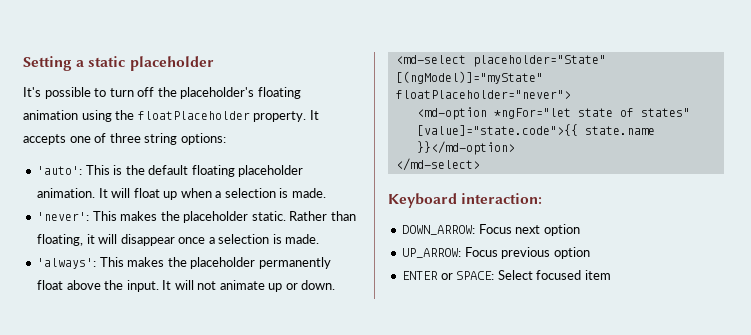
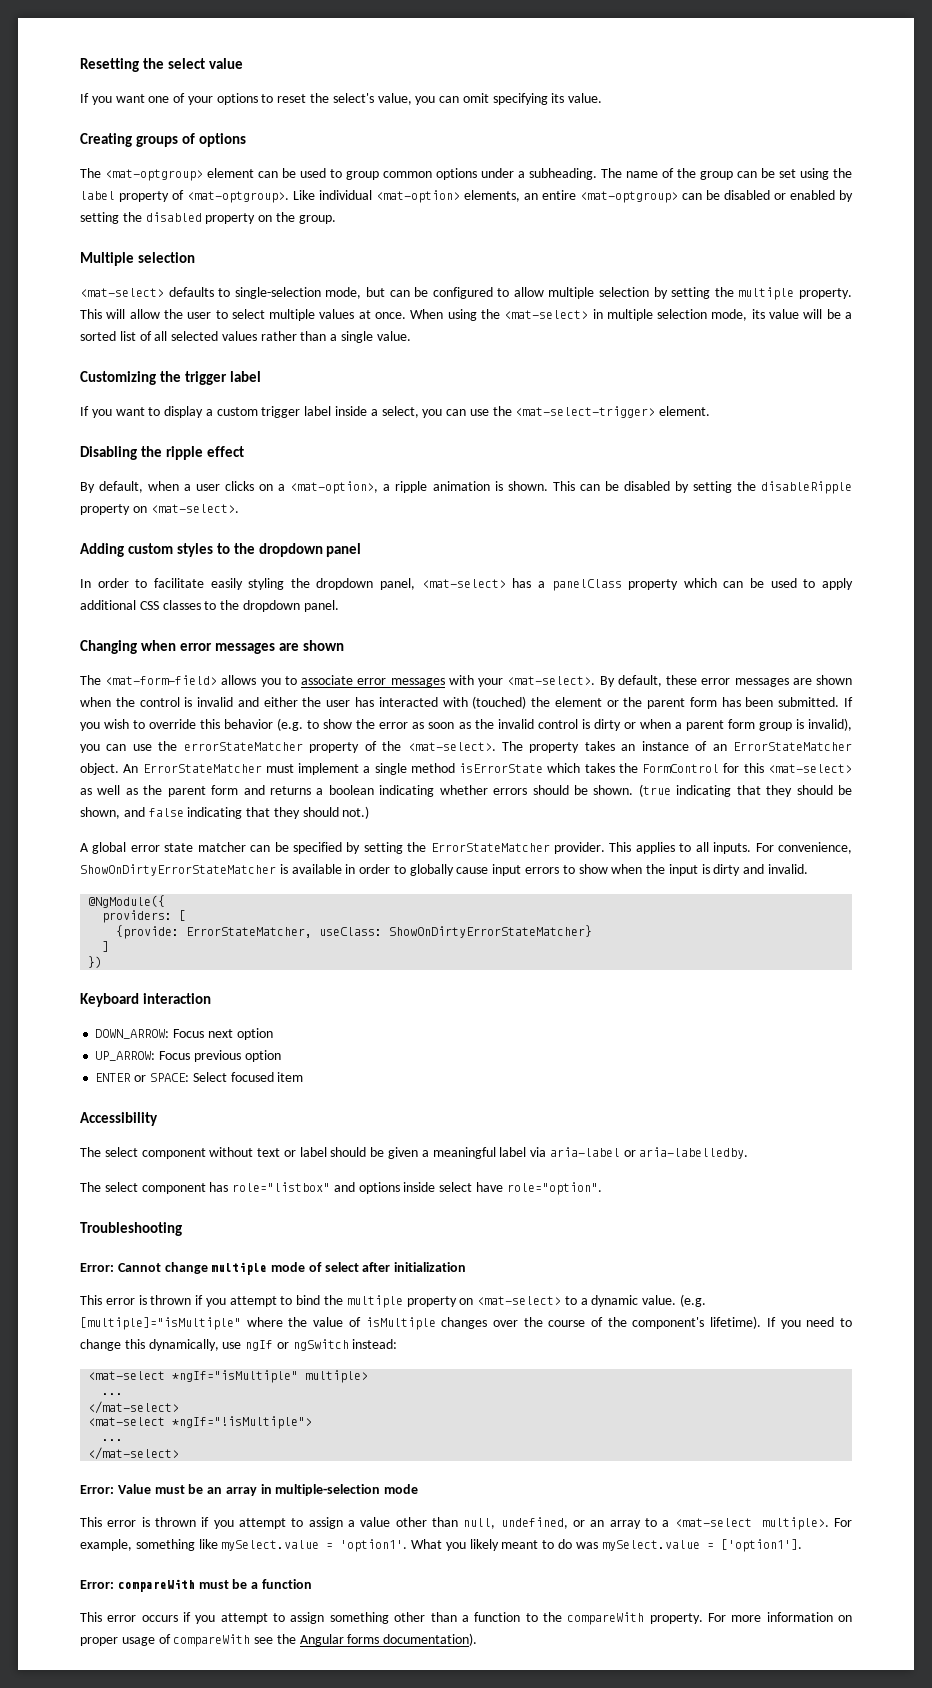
[23,56,214,71] [23,87,301,99] [23,110,319,122] [23,133,226,145] [37,165,304,177] [37,188,326,200] [37,211,356,223] [37,234,320,246] [37,257,331,269] [37,280,336,292] [395,55,606,67] [395,71,543,84] [395,90,571,99] [416,107,690,120] [416,124,655,136] [416,141,515,155] [395,158,480,171] Setting a static placeholder // It's possible to turn off the placeholder's floating animation using the floatPlaceholder property. It accepts one of three string options: // 'auto': This is the default floating placeholder animation. It will float up when a selection is made. // 'never': This makes the placeholder static. Rather than floating, it will disappear once a selection is made. // 'always': This makes the placeholder permanently float above the input. It will not animate up or down. // <md-select placeholder="State" [(ngModel)]="myState" floatPlaceholder="never"> // <md-option *ngFor="let state of states" [value]="state.code">{{ state.name }}</md-option> // </md-select> -> [80,58,243,72] [80,93,603,105] [80,133,246,147] [80,168,852,181] [80,190,853,203] [80,212,336,224] [80,252,195,266] [80,287,852,300] [80,309,853,321] [80,331,411,343] [80,371,261,385] [80,406,711,418] [80,446,244,460] [80,481,852,494] [80,504,239,515] [80,543,362,557] [80,578,854,591] [80,600,339,612] [80,640,344,654] [80,675,853,687] [80,696,853,709] [80,718,853,731] [80,741,852,753] [80,763,852,775] [80,784,853,797] [80,806,370,819] [80,842,853,854] [80,864,809,876] [88,895,166,908] [102,910,187,923] [116,925,593,939] [102,941,110,952] [88,956,103,968] Resetting the select value // If you want one of your options to reset the select's value, you can omit specifying its value. // Creating groups of options // The <mat-optgroup> element can be used to group common options under a subheading. The name of the group can be set using the label property of <mat-optgroup>. Like individual <mat-option> elements, an entire <mat-optgroup> can be disabled or enabled by setting the disabled property on the group. // Multiple selection // <mat-select> defaults to single-selection mode, but can be configured to allow multiple selection by setting the multiple property. This will allow the user to select multiple values at once. When using the <mat-select> in multiple selection mode, its value will be a sorted list of all selected values rather than a single value. // Customizing the trigger label // If you want to display a custom trigger label inside a select, you can use the <mat-select-trigger> element. // Disabling the ripple effect // By default, when a user clicks on a <mat-option>, a ripple animation is shown. This can be disabled by setting the disableRipple property on <mat-select>. // Adding custom styles to the dropdown panel // In order to facilitate easily styling the dropdown panel, <mat-select> has a panelClass property which can be used to apply additional CSS classes to the dropdown panel. // Changing when error messages are shown // The <mat-form-field> allows you to associate error messages with your <mat-select>. By default, these error messages are shown when the control is invalid and either the user has interacted with (touched) the element or the parent form has been submitted. If you wish to override this behavior (e.g. to show the error as soon as the invalid control is dirty or when a parent form group is invalid), you can use the errorStateMatcher property of the <mat-select>. The property takes an instance of an ErrorStateMatcher object. An ErrorStateMatcher must implement a single method isErrorState which takes the FormControl for this <mat-select> as well as the parent form and returns a boolean indicating whether errors should be shown. (true indicating that they should be shown, and false indicating that they should not.) // A global error state matcher can be specified by setting the ErrorStateMatcher provider. This applies to all inputs. For convenience, ShowOnDirtyErrorStateMatcher is available in order to globally cause input errors to show when the input is dirty and invalid. // @NgModule({ // providers: [ // {provide: ErrorStateMatcher, useClass: ShowOnDirtyErrorStateMatcher} // ] // })
[461,193,543,204] interaction: -> [142,993,211,1004] interaction
(611, 275) none -> [80,1112,158,1126] [80,1147,749,1159] [80,1182,602,1195] [80,1222,182,1236] [80,1262,467,1275] [80,1294,707,1308] [80,1316,853,1330] [80,1339,398,1351] [88,1370,369,1383] [102,1393,124,1395] [88,1401,180,1414] [88,1416,313,1429] [102,1439,124,1441] [88,1447,180,1460] [80,1484,419,1496] [80,1517,852,1530] [80,1539,802,1552] [80,1579,312,1592] [80,1612,853,1625] [80,1633,478,1647] // Accessibility // The select component without text or label should be given a meaningful label via aria-label or aria-labelledby. // The select component has role="listbox" and options inside select have role="option". // Troubleshooting // Error: Cannot change multiple mode of select after initialization // This error is thrown if you attempt to bind the multiple property on <mat-select> to a dynamic value. (e.g. [multiple]="isMultiple" where the value of isMultiple changes over the course of the component's lifetime). If you need to change this dynamically, use ngIf or ngSwitch instead: // <mat-select *ngIf="isMultiple" multiple> // ... // </mat-select> // <mat-select *ngIf="!isMultiple"> // ... // </mat-select> // Error: Value must be an array in multiple-selection mode // This error is thrown if you attempt to assign a value other than null, undefined, or an array to a <mat-select multiple>. For example, something like mySelect.value = 'option1'. What you likely meant to do was mySelect.value = ['option1']. // Error: compareWith must be a function // This error occurs if you attempt to assign something other than a function to the compareWith property. For more information on proper usage of compareWith see the Angular forms documentation).

